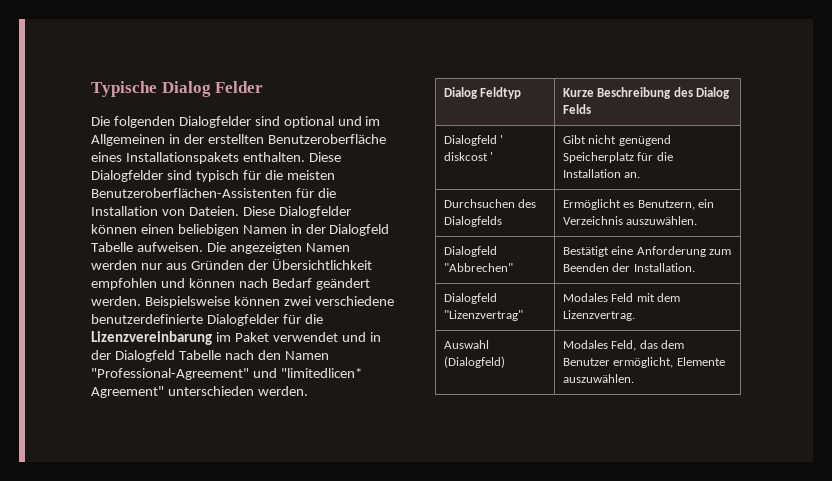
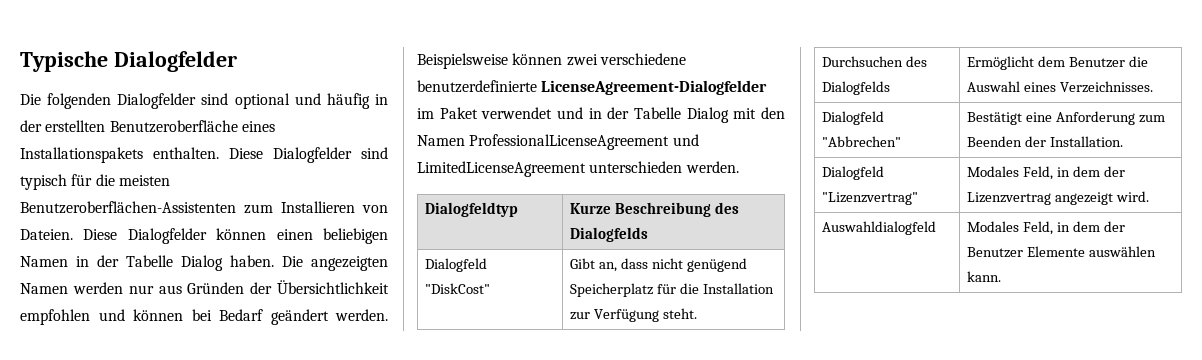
[161,81,264,97] Dialog Felder -> [113,51,237,72] Dialogfelder
[365,116,381,126] [91,134,165,146] im Allgemeinen -> [326,93,370,109] häufig
[295,188,336,198] [91,206,158,216] für die Installation -> [244,201,355,214] zum Installieren
[329,224,390,236] [91,242,203,252] Dialogfeld Tabelle aufweisen. -> [126,255,274,271] Tabelle Dialog haben.
[238,278,268,288] nach -> [191,309,212,321] bei
[206,314,323,326] [91,331,212,345] Dialogfelder für die Lizenzvereinbarung -> [541,80,768,95] LicenseAgreement-Dialogfelder
[114,350,329,362] [91,368,362,380] [91,386,164,398] Dialogfeld Tabelle nach den Namen "Professional-Agreement" und "limitedlicen* Agreement" -> [634,107,785,123] [417,134,699,150] [417,161,586,177] Tabelle Dialog mit den Namen ProfessionalLicenseAgreement und LimitedLicenseAgreement
[443,87,522,99] Dialog Feldtyp -> [424,202,518,217] Dialogfeldtyp
[696,87,731,99] [562,104,591,114] [443,135,504,146] [443,152,494,161] Dialog Felds // Dialogfeld ' diskcost ' -> [569,227,648,242] [424,258,487,272] [424,283,490,294] Dialogfelds // Dialogfeld "DiskCost"
(586, 139) none -> [598,258,648,272] an, dass
[624,172,641,178] an. -> [569,308,697,322] zur Verfügung steht.
[623,199,715,210] [562,216,698,225] es Benutzern, ein Verzeichnis auszuwählen. -> [1037,56,1148,68] [966,81,1153,93] dem Benutzer die Auswahl eines Verzeichnisses.
[611,293,681,302] [562,310,635,321] [443,340,489,349] [443,356,505,368] [562,340,685,351] [562,357,725,368] [562,374,634,383] Feld mit dem Lizenzvertrag. // Auswahl (Dialogfeld) | Modales Feld, das dem Benutzer ermöglicht, Elemente auszuwählen. -> [1022,166,1125,180] [966,191,1149,205] [821,221,936,235] [966,221,1125,235] [966,246,1156,258] [966,271,1001,282] Feld, in dem der Lizenzvertrag angezeigt wird. // Auswahldialogfeld | Modales Feld, in dem der Benutzer Elemente auswählen kann.

